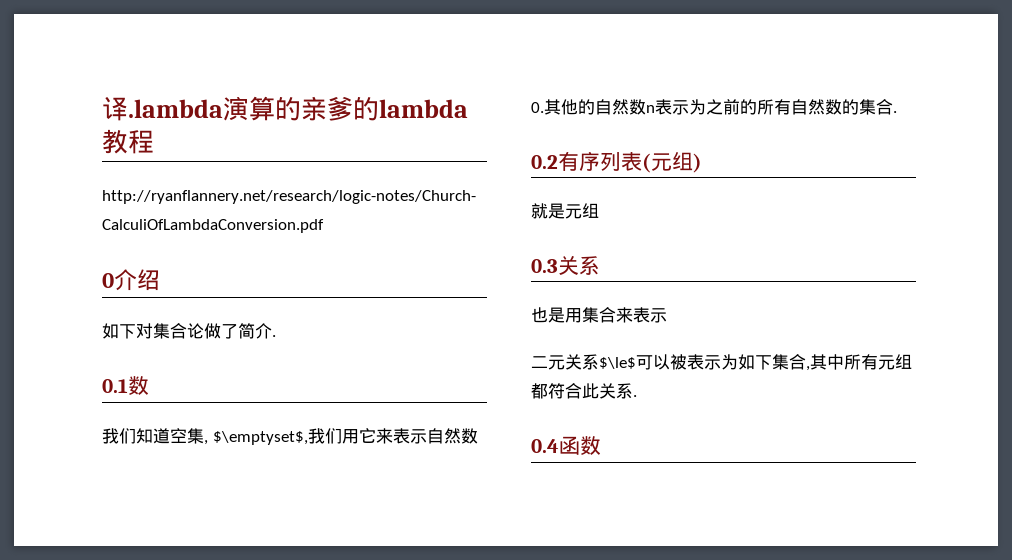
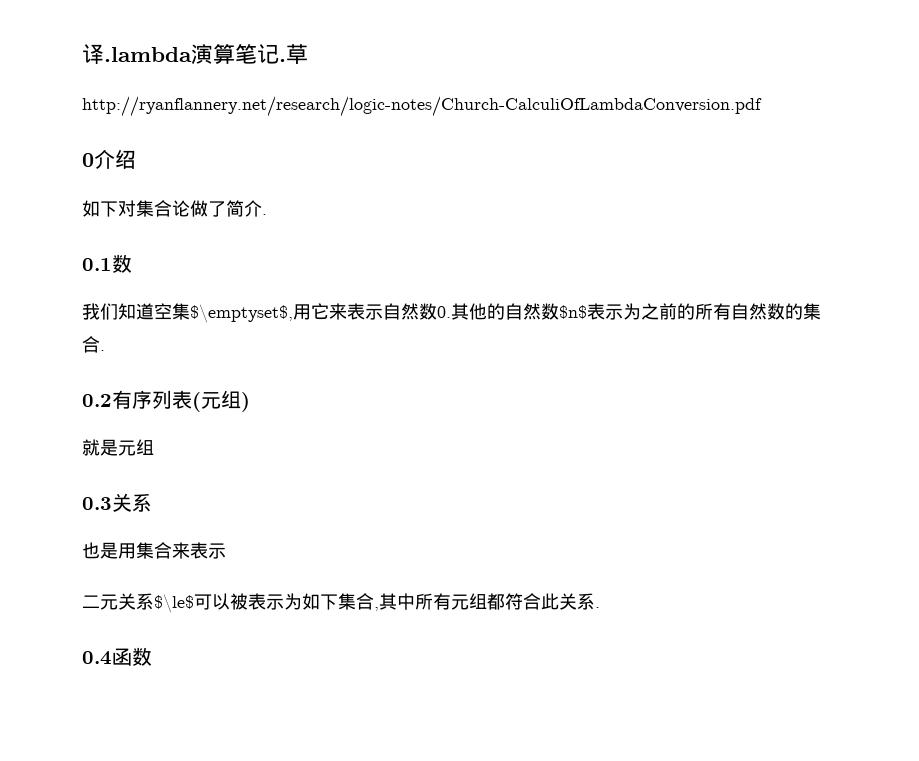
[275,96,468,121] [102,129,154,154] 的亲爹的lambda教程 -> [235,44,308,64] 笔记.草
[204,428,342,445] , $\emptyset$,我们 -> [190,304,293,323] $\emptyset$,
[646,105,655,113] n -> [559,305,587,319] $n$

